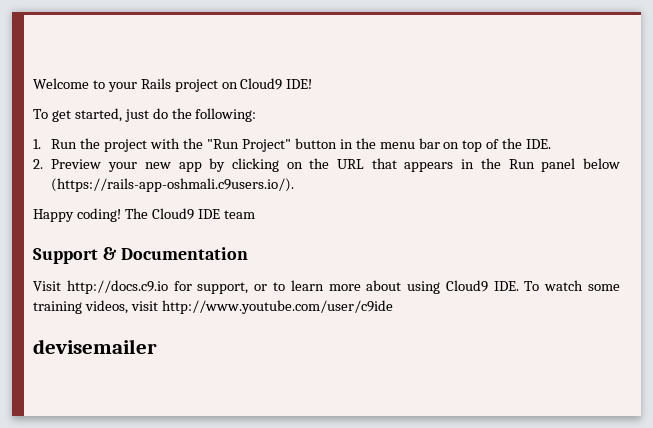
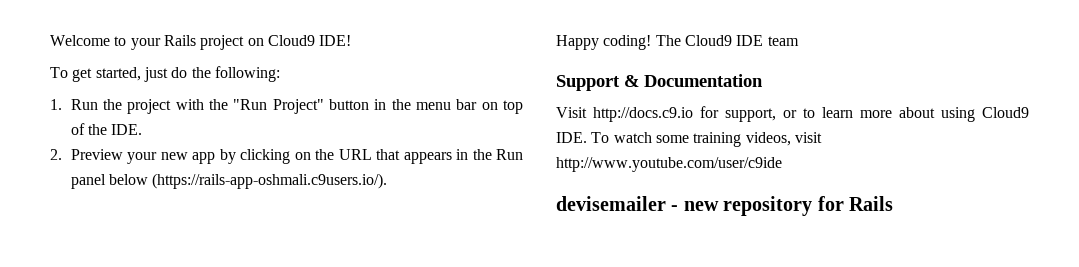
(157, 346) none -> [671,196,893,216] - new repository for Rails

